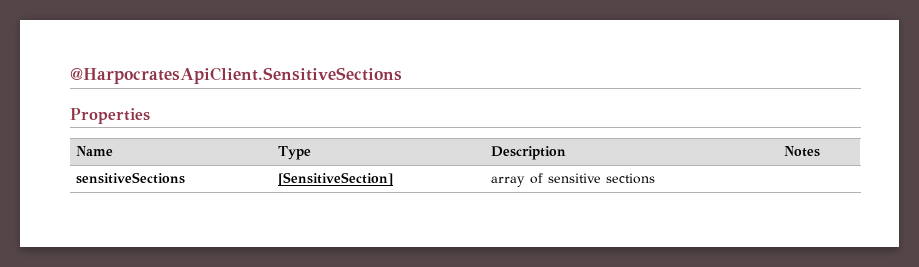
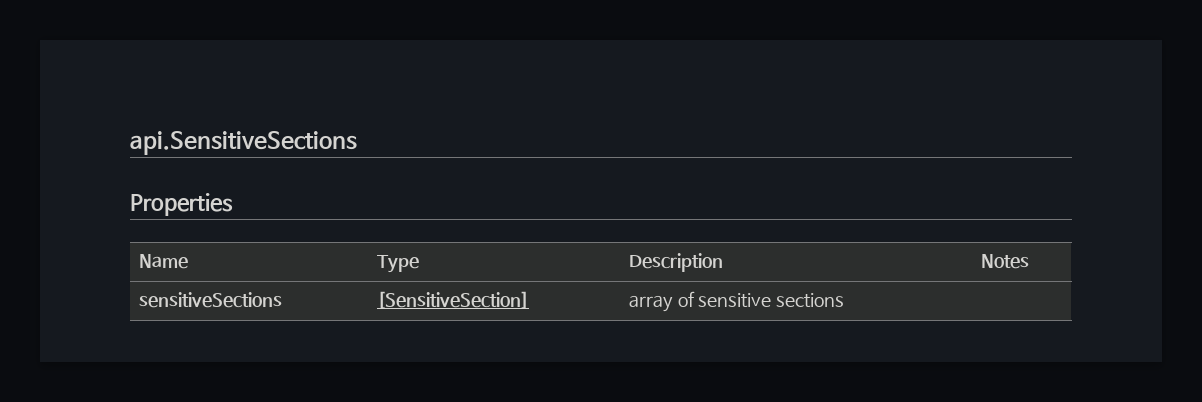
[70,67,402,84] @HarpocratesApiClient.SensitiveSections -> [130,131,357,155] api.SensitiveSections

